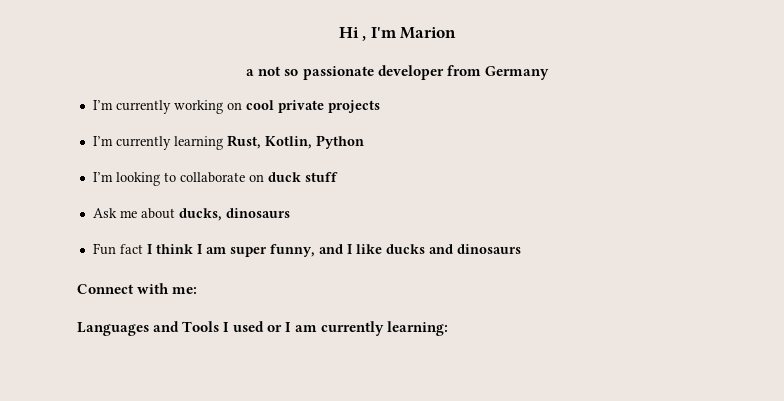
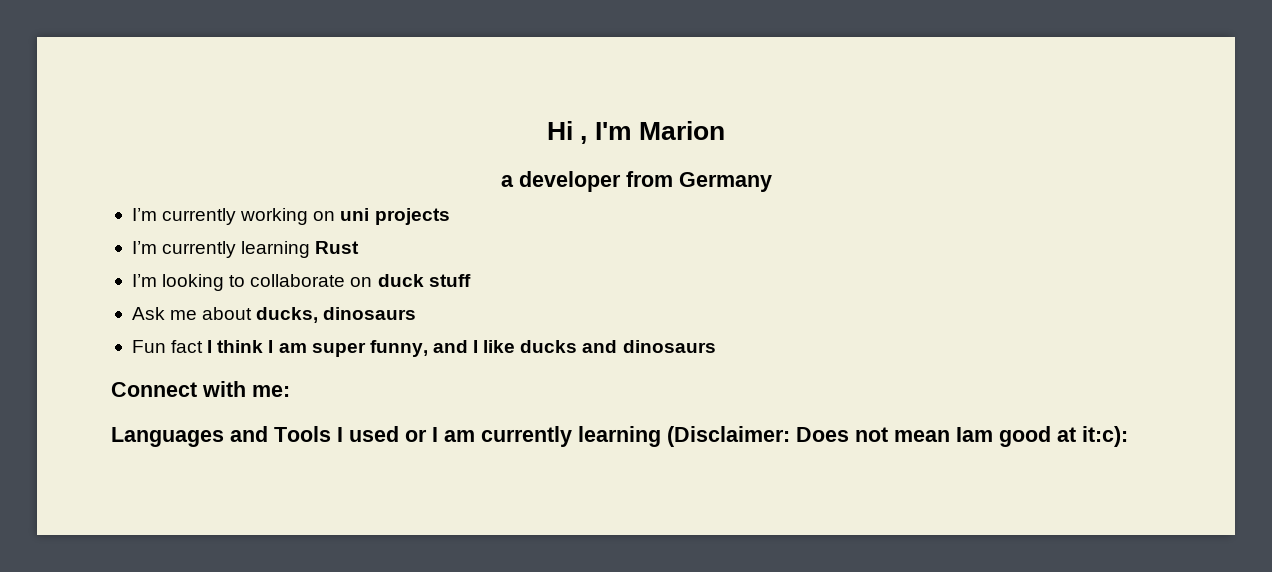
[258,66,374,80] not so passionate -> (514, 181) none
[245,100,324,113] cool private -> [340,208,370,221] uni
[226,135,364,149] Rust, Kotlin, Python -> [315,241,360,254] Rust
[387,321,449,336] learning: -> [578,426,1128,447] learning (Disclaimer: Does not mean Iam good at it:c):

